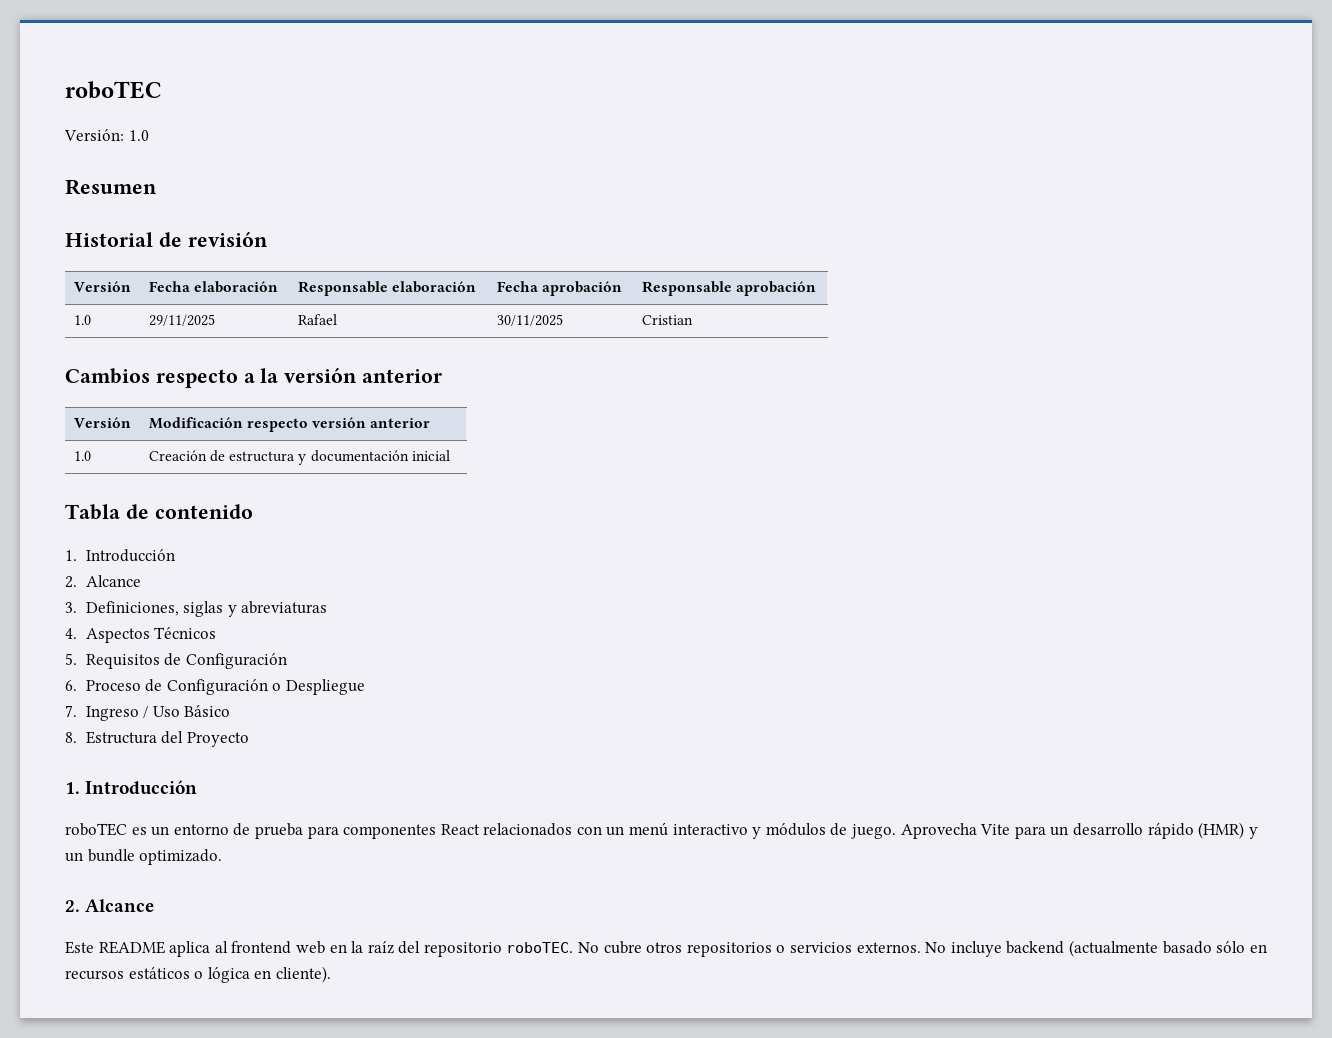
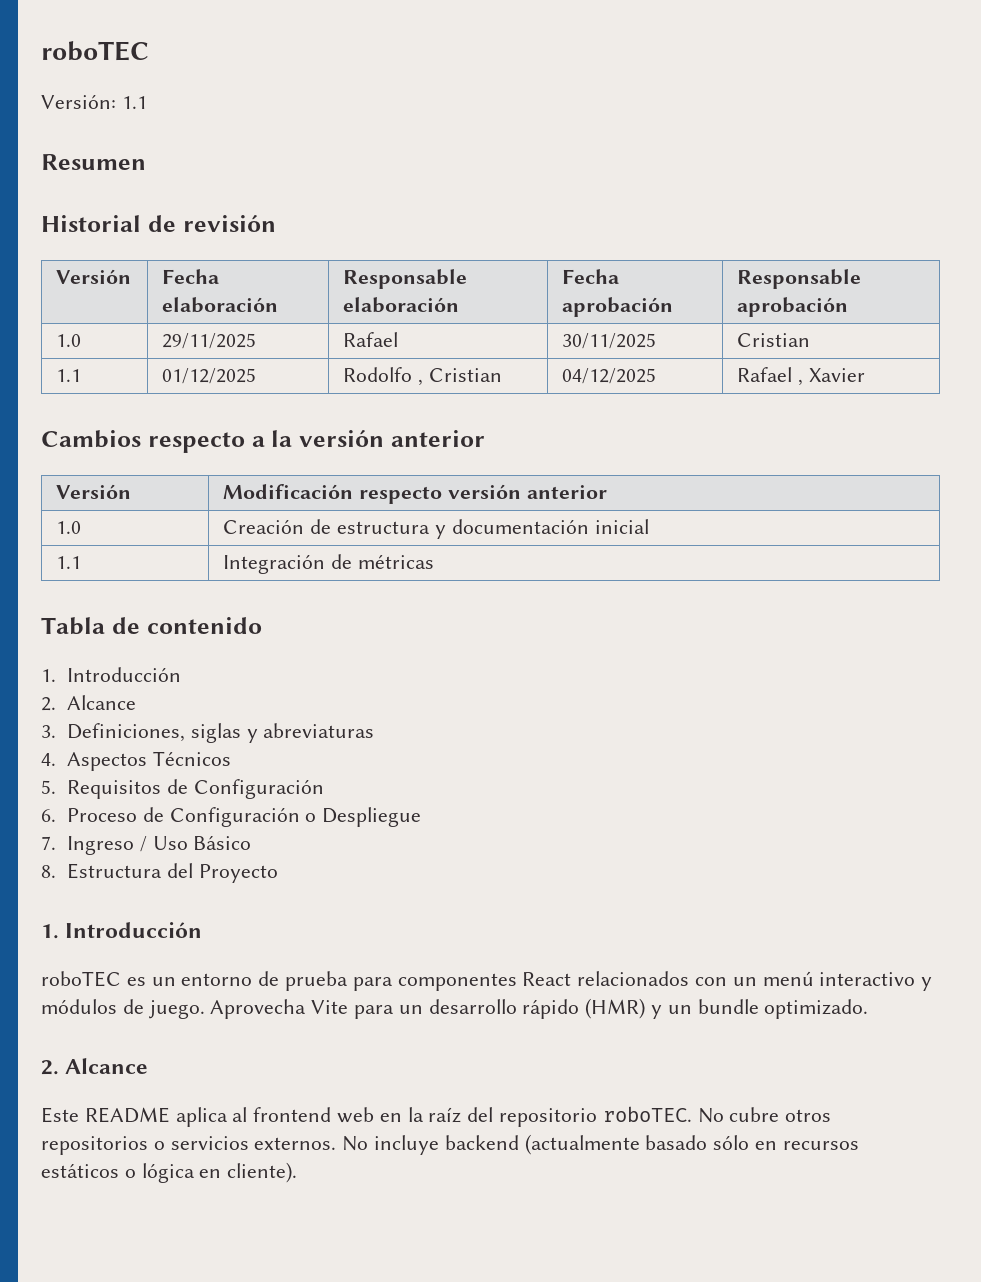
[128,130,149,141] 1.0 -> [121,96,147,109] 1.1
(693, 320) none -> [56,369,82,382] [162,368,257,384] [343,367,503,386] [562,368,657,384] [737,367,866,386] // 1.1 | 01/12/2025 | Rodolfo , Cristian | 04/12/2025 | Rafael , Xavier
(450, 455) none -> [56,556,82,569] [223,554,435,574] // 1.1 | Integración de métricas

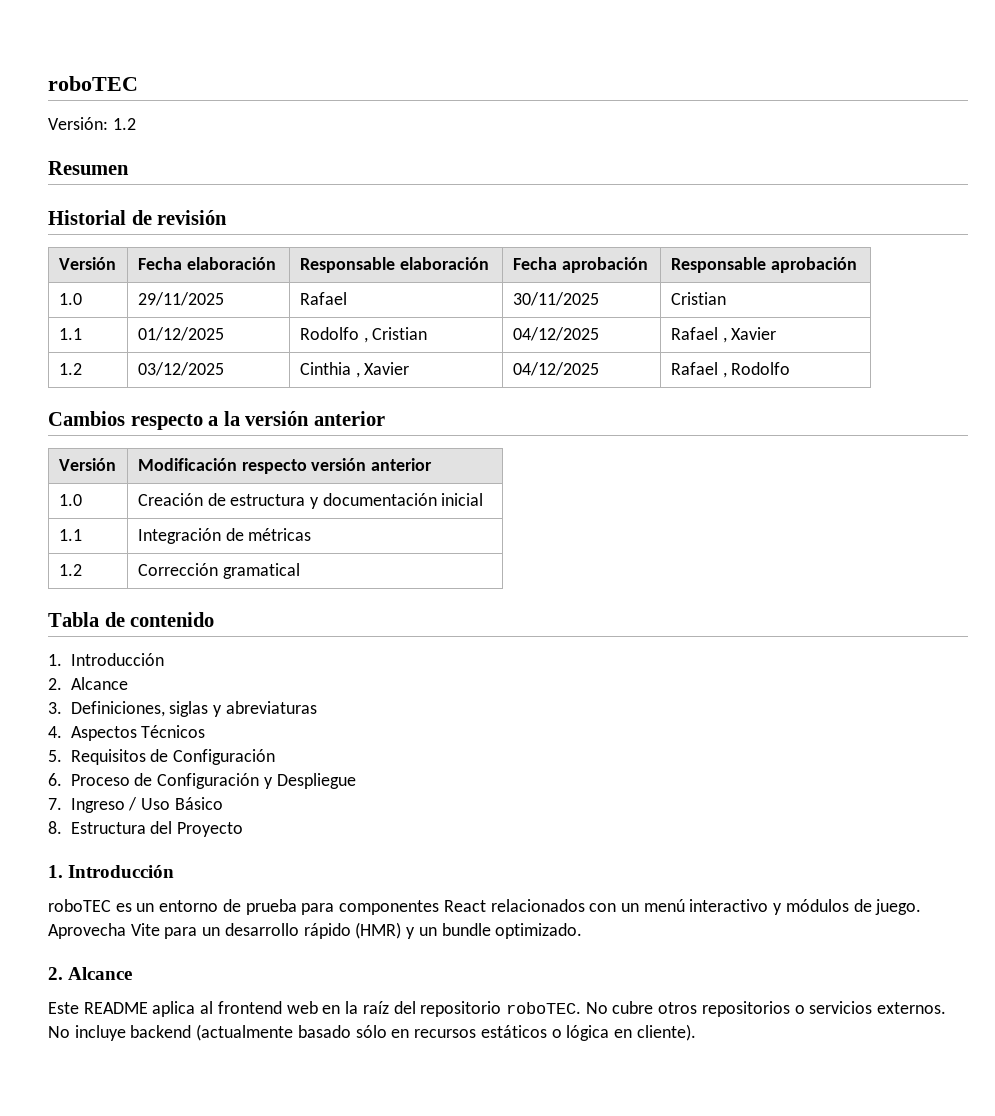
[121,96,147,109] 1.1 -> [112,118,136,130] 1.2
(866, 375) none -> [58,363,82,375] [137,362,224,376] [299,362,410,378] [512,362,599,376] [670,362,791,378] // 1.2 | 03/12/2025 | Cinthia , Xavier | 04/12/2025 | Rafael , Rodolfo
(435, 561) none -> [58,564,82,576] [137,563,300,579] // 1.2 | Corrección gramatical
[305,813,317,822] o -> [263,777,273,789] y

